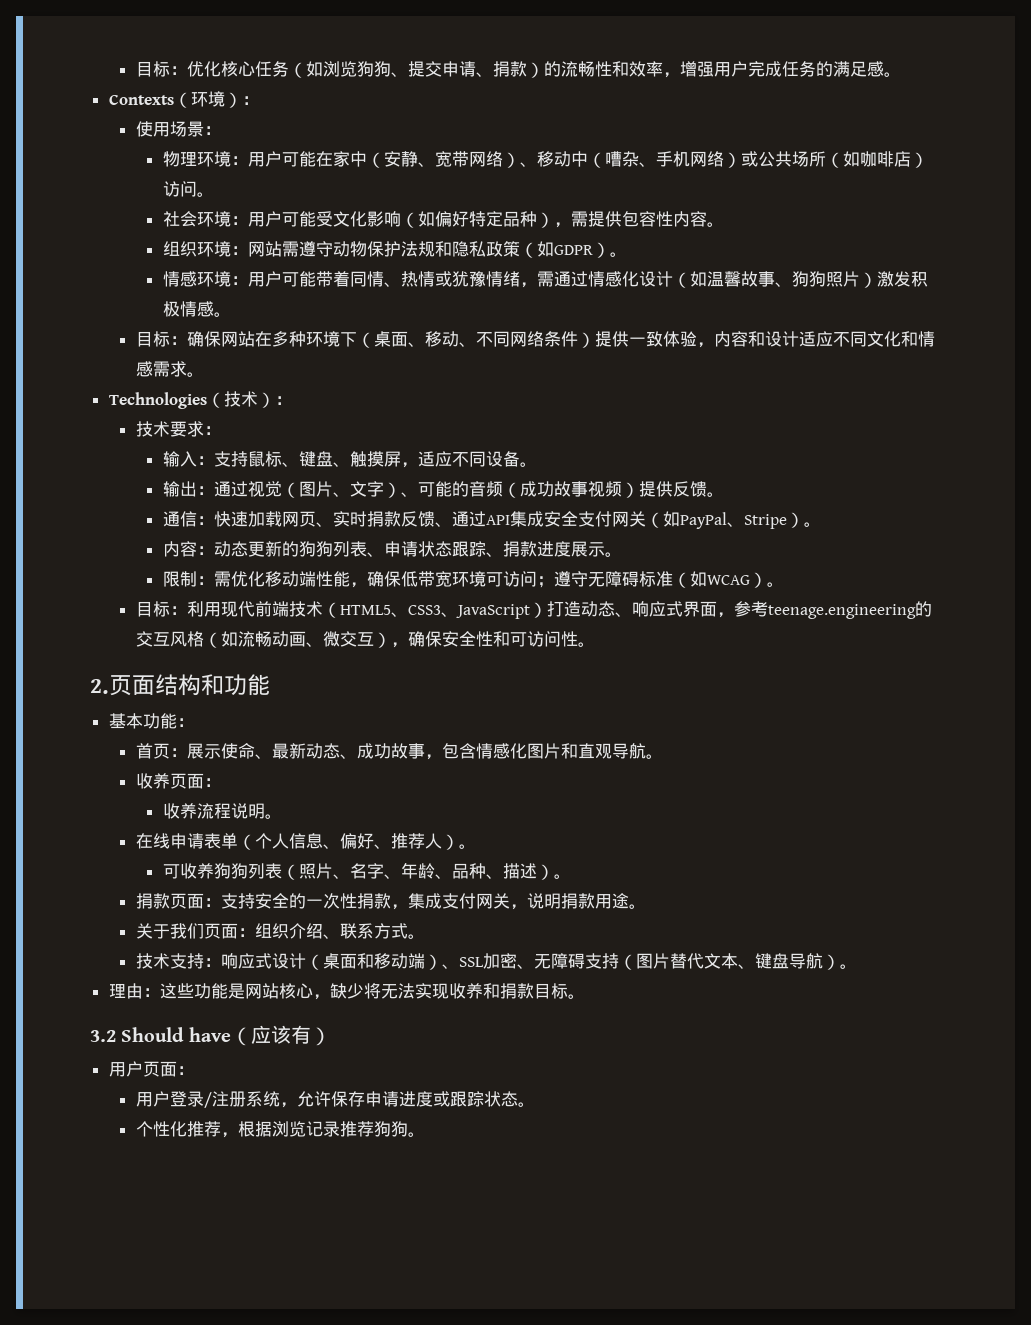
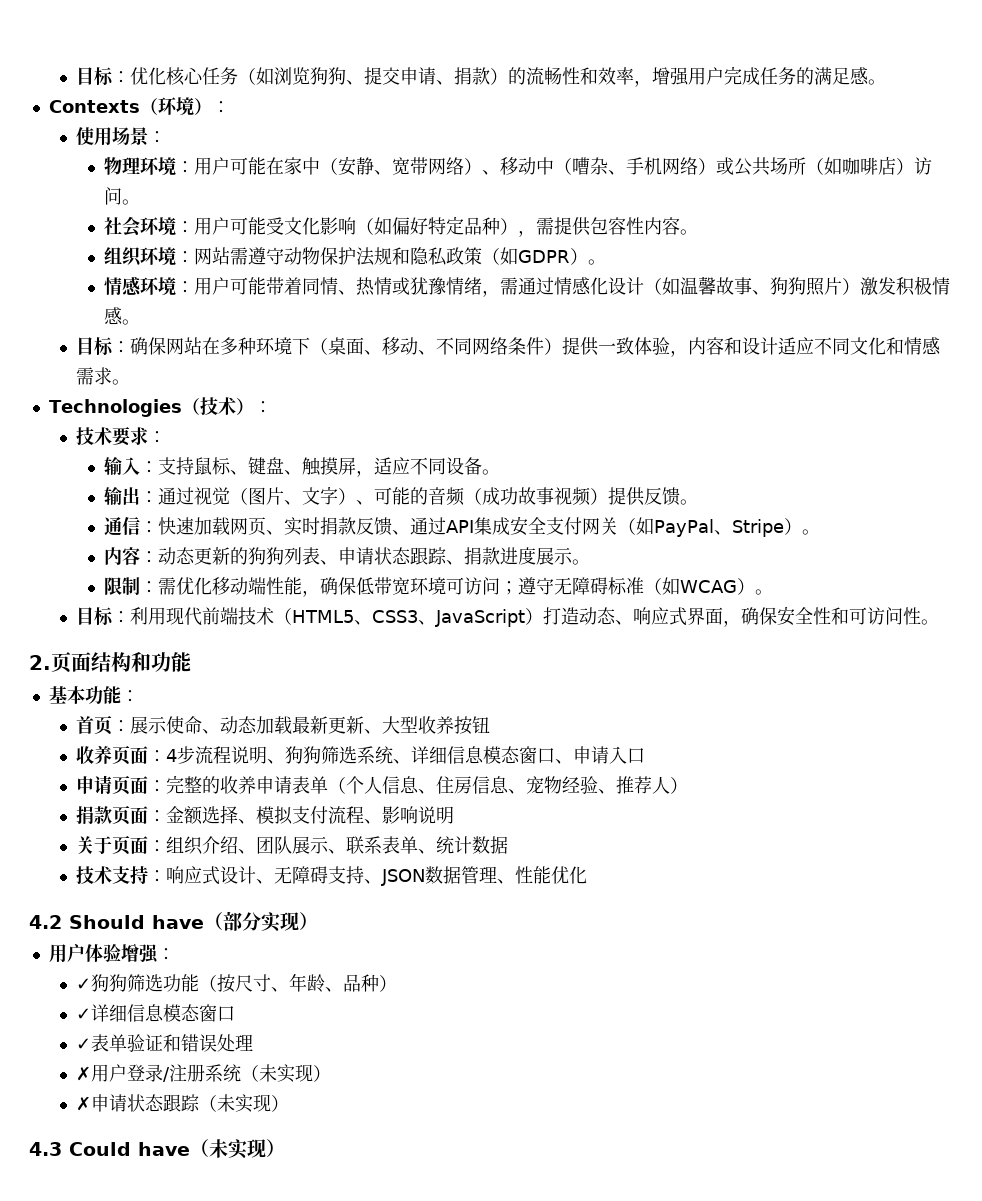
[733,601,932,619] [135,631,408,648] 参考teenage.engineering的交互风格（如流畅动画、微交互）， -> (742, 623) none
[271,743,663,760] 最新动态、成功故事，包含情感化图片和直观导航。 -> [220,716,491,735] 动态加载最新更新、大型收养按钮
[162,803,197,819] // 收养 -> [166,746,196,764] 4步
[264,814,282,819] [135,833,170,849] 。 // 在线 -> [267,746,646,764] [76,775,257,795] 、狗狗筛选系统、详细信息模态窗口、申请入口 // 申请页面：完整的收养
[339,833,476,850] [162,862,571,880] [135,893,646,910] 偏好、推荐人）。 // 可收养狗狗列表（照片、名字、年龄、品种、描述）。 // 捐款页面：支持安全的一次性捐款，集成支付网关，说明捐款用途。 -> [436,776,689,794] [76,805,455,825] 住房信息、宠物经验、推荐人） // 捐款页面：金额选择、模拟支付流程、影响说明
[169,923,204,939] 我们 -> (113, 845) none
[339,923,425,939] 联系方式。 -> [256,836,509,854] 团队展示、联系表单、统计数据
[305,953,857,970] [108,983,585,1000] [90,1030,116,1042] （桌面和移动端）、SSL加密、无障碍支持（图片替代文本、键盘导航）。 // 理由：这些功能是网站核心，缺少将无法实现收养和捐款目标。 // 3.2 -> [256,866,588,886] [29,915,62,929] 、无障碍支持、JSON数据管理、性能优化 // 4.2
[250,1025,311,1044] 应该有 -> [223,911,299,932] 部分实现
[142,1061,194,1077] 页面： // -> [84,944,175,964] [76,973,398,993] [76,1004,236,1022] [76,1034,254,1052] [76,1066,92,1081] 体验增强： // ✓狗狗筛选功能（按尺寸、年龄、品种） // ✓详细信息模态窗口 // ✓表单验证和错误处理 // ✗
[279,1091,535,1108] [135,1121,425,1138] ，允许保存申请进度或跟踪状态。 // 个性化推荐，根据浏览记录推荐狗狗。 -> [241,1064,332,1083] [76,1094,290,1113] [29,1139,285,1159] （未实现） // ✗申请状态跟踪（未实现） // 4.3 Could have（未实现）

